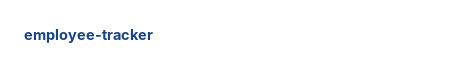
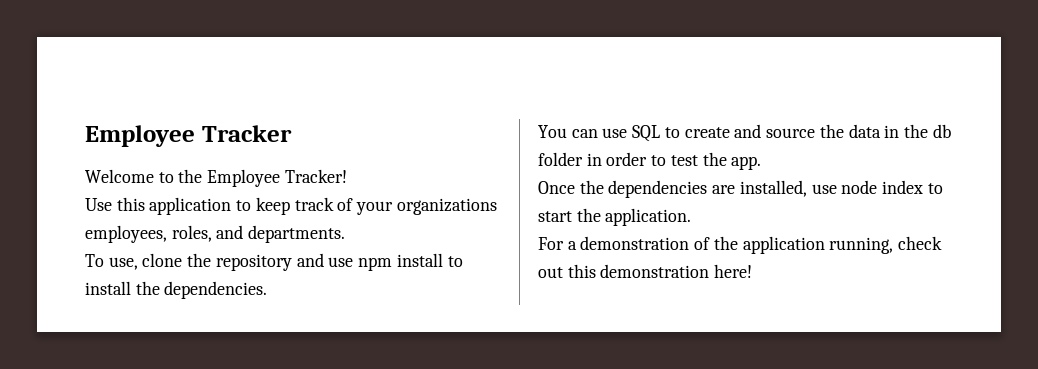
[24,29,153,43] employee-tracker -> [85,125,292,147] [85,169,347,187] [85,197,497,215] [85,225,346,243] [85,253,463,271] [85,281,268,299] [538,124,951,142] [538,152,762,170] [538,180,943,198] [538,208,692,226] [538,236,943,254] [538,264,753,278] Employee Tracker // Welcome to the Employee Tracker! // Use this application to keep track of your organizations employees, roles, and departments. // To use, clone the repository and use npm install to install the dependencies. // You can use SQL to create and source the data in the db folder in order to test the app. // Once the dependencies are installed, use node index to start the application. // For a demonstration of the application running, check out this demonstration here!

